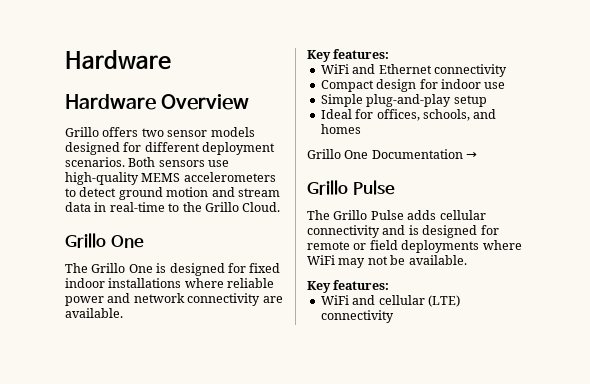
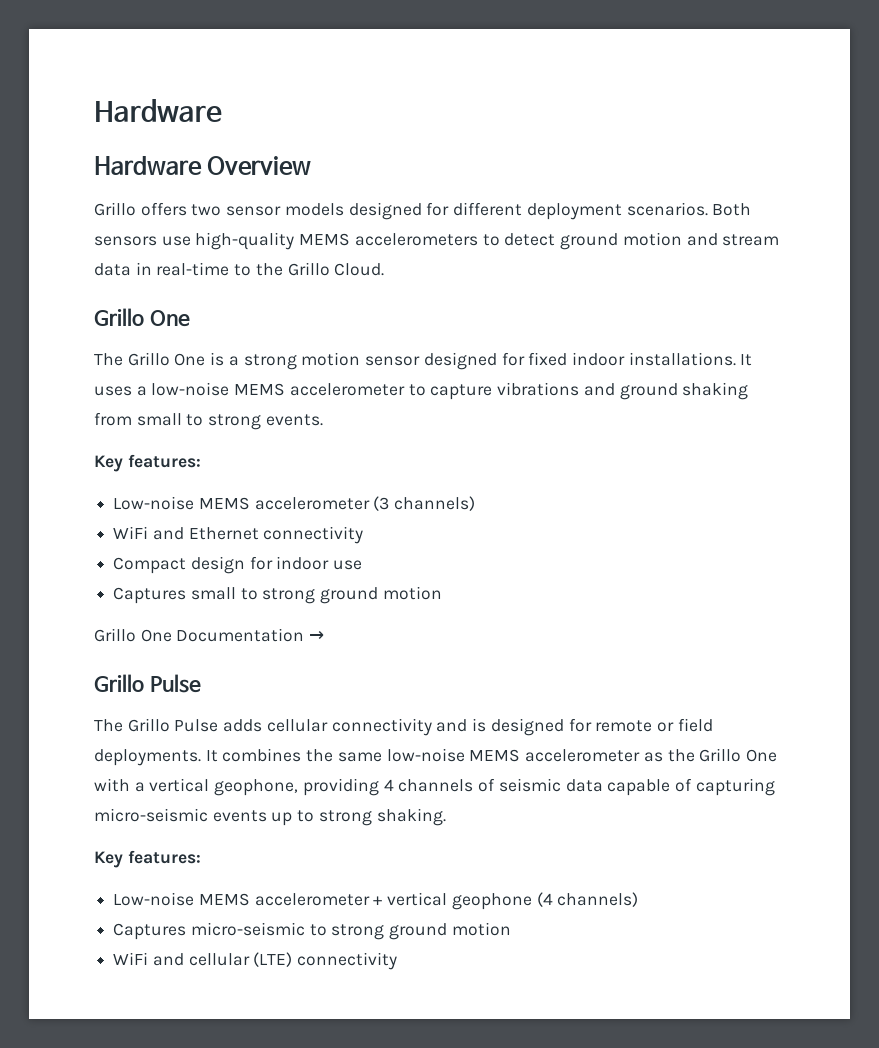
[169,263,281,276] [65,278,275,288] [65,293,283,306] [65,308,123,318] [307,49,390,62] designed for fixed indoor installations where reliable power and network connectivity are available. // Key features: -> [228,352,753,370] [94,382,749,400] [94,412,323,430] [94,454,201,472] [113,496,476,511] a strong motion sensor designed for fixed indoor installations. It uses a low-noise MEMS accelerometer to capture vibrations and ground shaking from small to strong events. // Key features: // Low-noise MEMS accelerometer (3 channels)
[320,94,487,107] [320,109,497,121] [320,124,361,134] Simple plug-and-play setup // Ideal for offices, schools, and homes -> [113,586,442,604] Captures small to strong ground motion
[401,240,522,253] [307,255,467,268] [307,280,390,293] deployments where WiFi may not be available. // Key features: -> [94,748,777,766] [94,778,775,796] [94,808,446,826] [94,850,201,868] [113,892,639,910] [113,922,511,940] deployments. It combines the same low-noise MEMS accelerometer as the Grillo One with a vertical geophone, providing 4 channels of seismic data capable of capturing micro-seismic events up to strong shaking. // Key features: // Low-noise MEMS accelerometer + vertical geophone (4 channels) // Captures micro-seismic to strong ground motion

